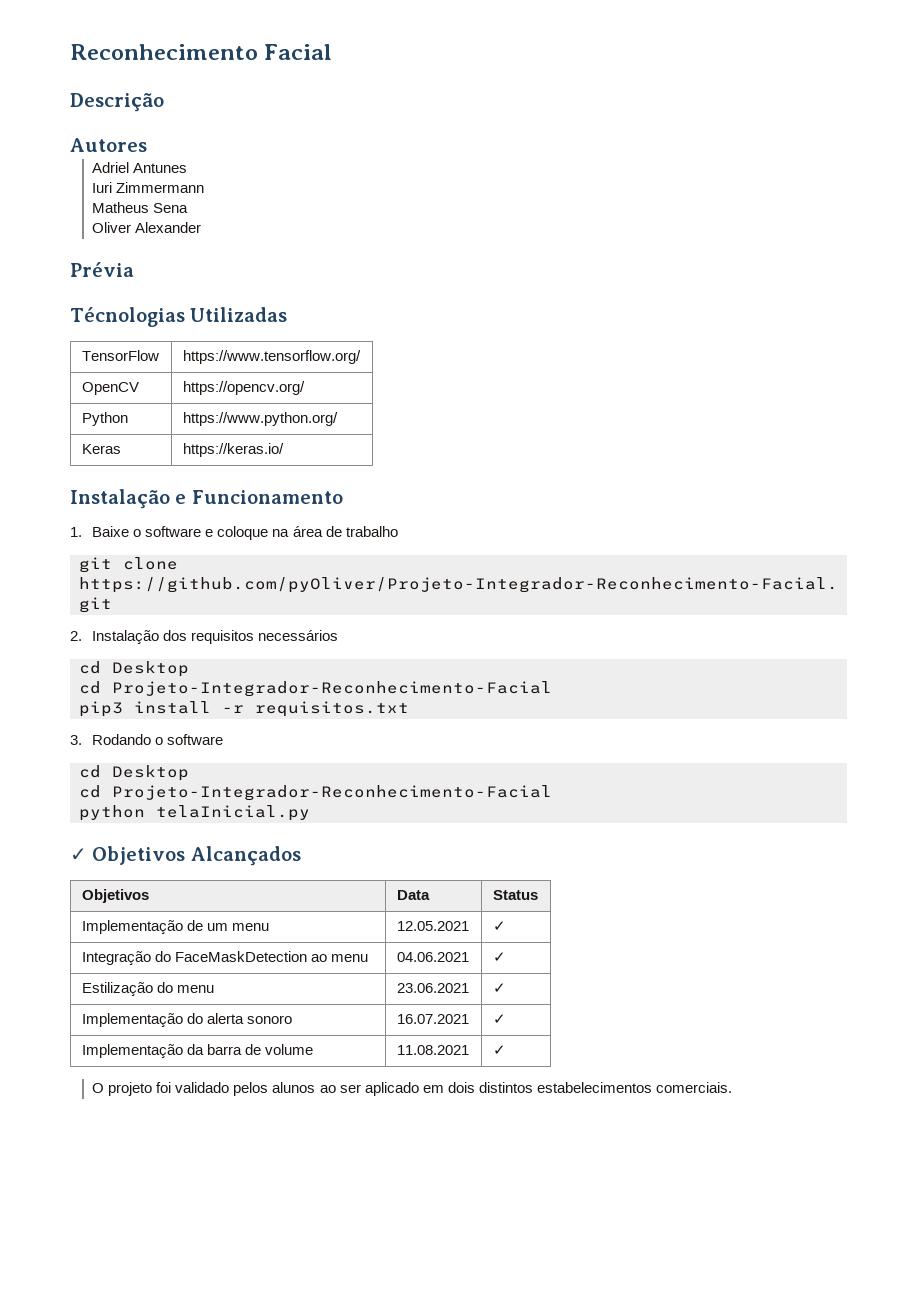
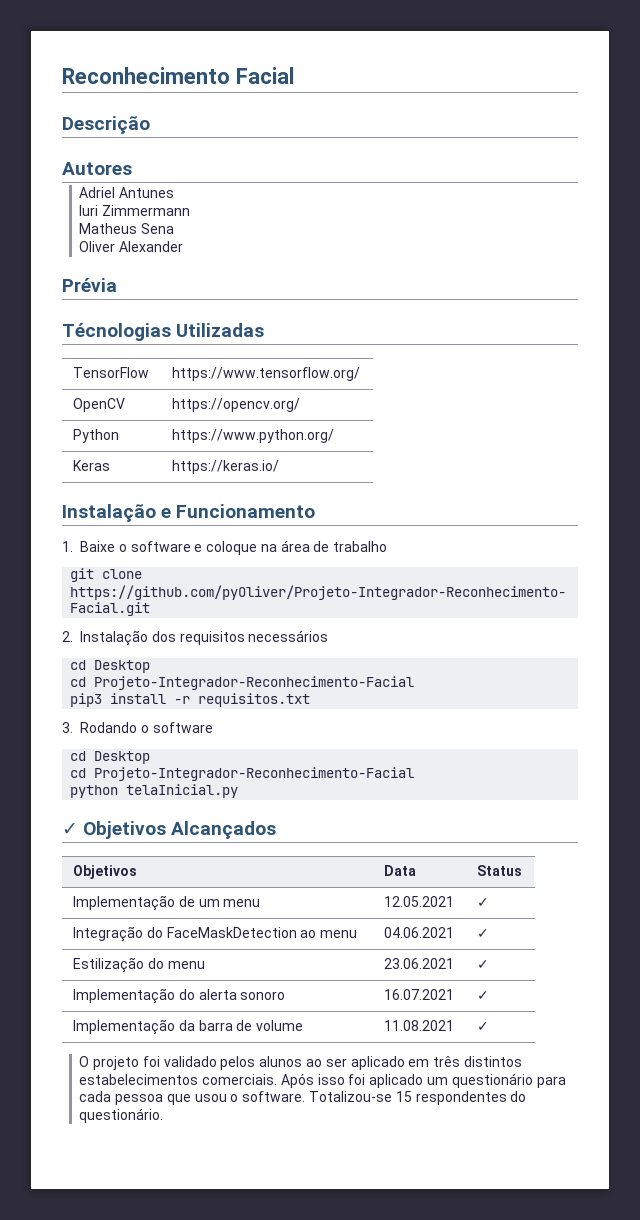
[447,1082,475,1093] dois -> [433,1056,461,1067] três
(732, 1087) none -> [280,1073,566,1088] [79,1091,527,1105] [79,1108,164,1123] Após isso foi aplicado um questionário para cada pessoa que usou o software. Totalizou-se 15 respondentes do questionário.

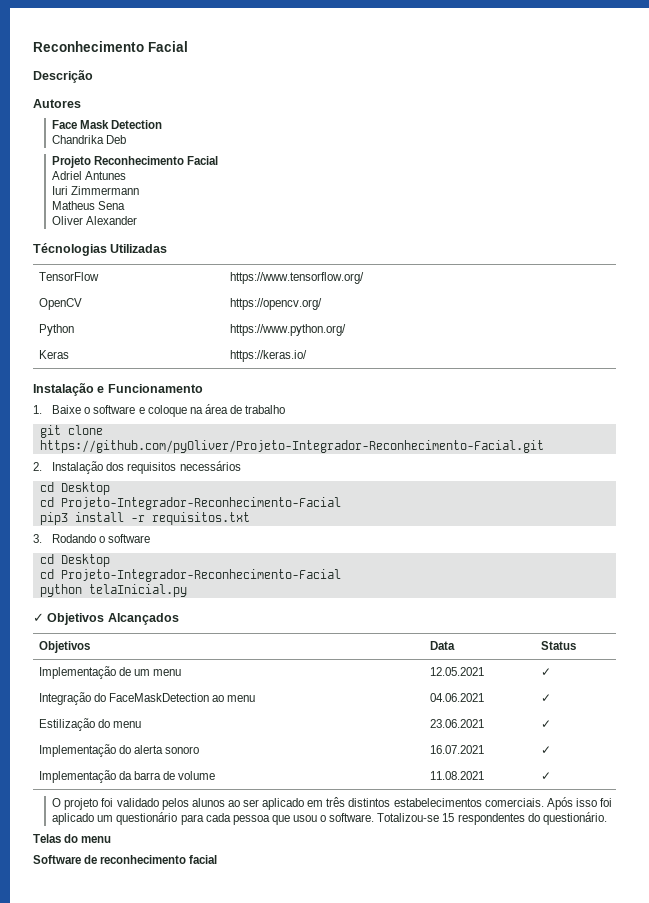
(132, 168) none -> [52,120,163,129] [52,135,127,144] [52,156,219,168] // Face Mask Detection // Chandrika Deb // Projeto Reconhecimento Facial
[62,278,117,292] // Prévia -> (138, 220) none
(164, 1115) none -> [33,834,112,843] [33,855,218,864] // Telas do menu // Software de reconhecimento facial

